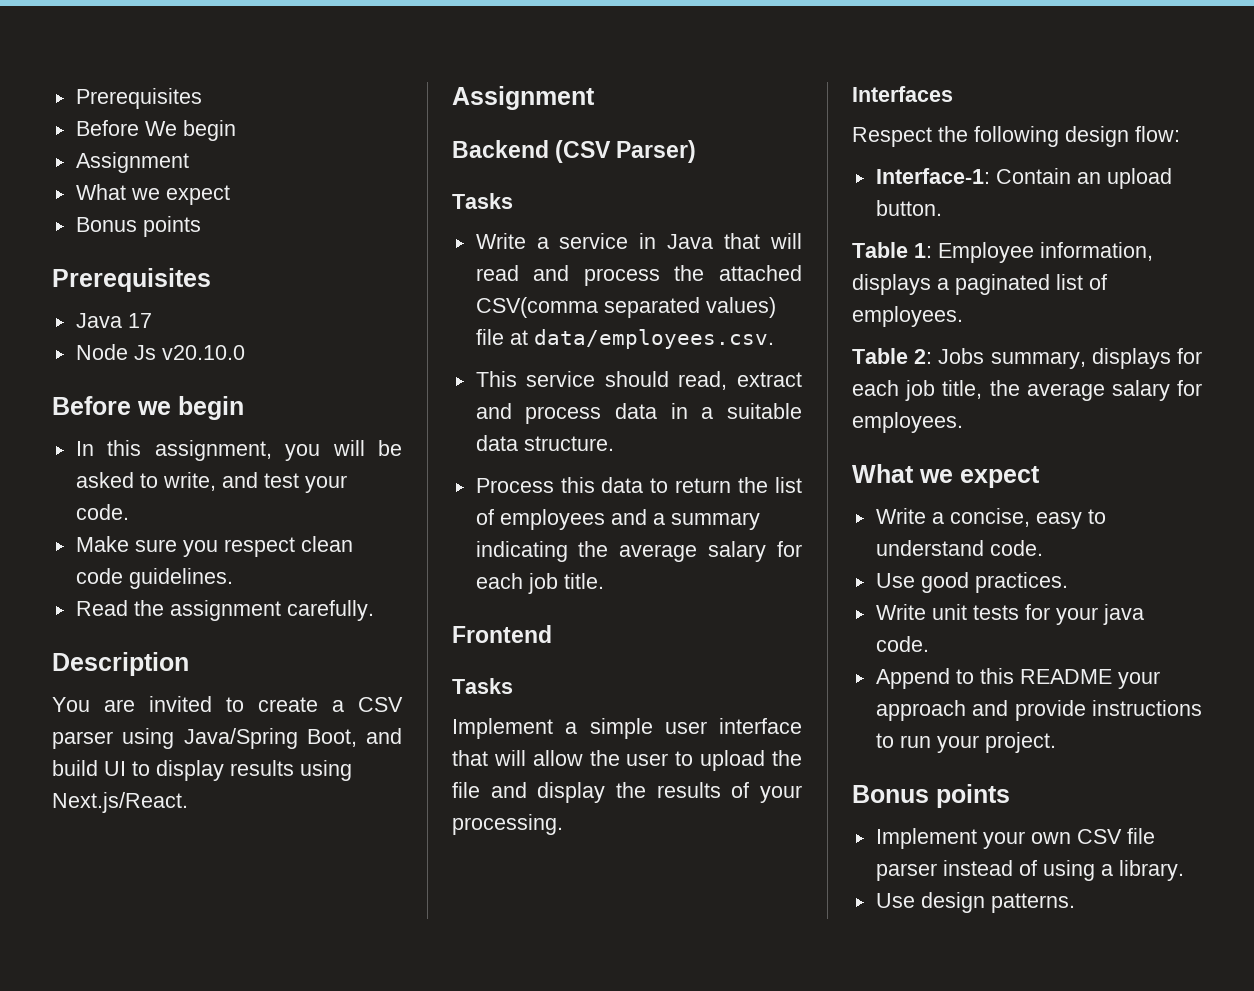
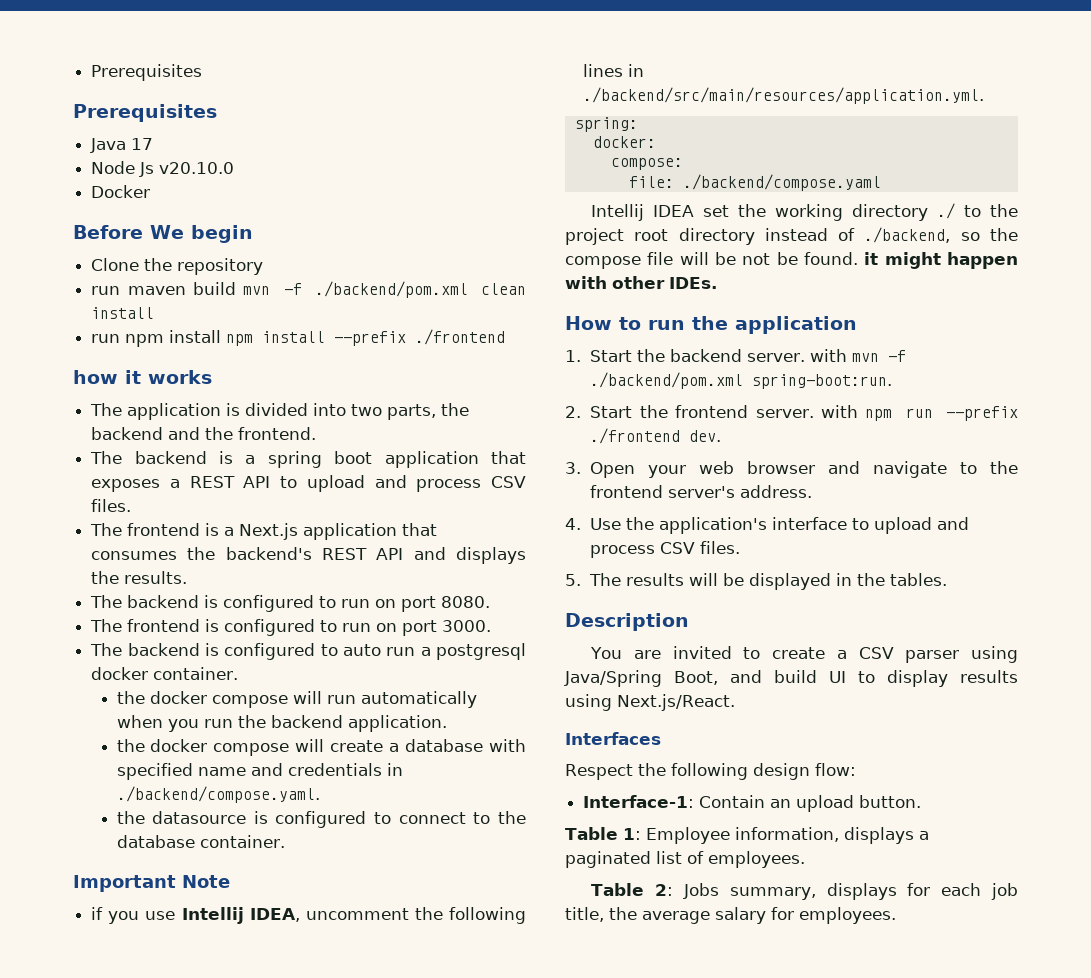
[75,88,202,109] [75,120,236,141] [75,152,189,173] [75,184,230,205] [75,216,201,237] Prerequisites // Before We begin // Assignment // What we expect // Bonus points -> [91,64,203,81] Prerequisites
[52,396,244,420] [75,440,403,461] [75,472,347,493] [75,504,129,520] [75,536,353,557] [75,568,233,589] [75,600,374,621] // Before we begin // In this assignment, you will be asked to write, and test your code. // Make sure you respect clean code guidelines. // Read the assignment carefully. -> [91,185,151,198] [73,225,253,243] [91,258,264,275] [91,281,526,298] [91,307,155,319] [91,329,506,347] [73,370,212,384] [90,403,470,420] [91,427,317,440] [90,451,526,468] [91,475,526,492] [91,499,132,512] [90,523,438,540] [91,547,526,564] [91,571,188,584] [90,595,491,612] [90,619,492,636] [90,643,526,660] [91,667,239,680] [116,691,477,708] [116,715,447,732] [116,739,526,756] [116,763,403,780] [116,786,320,803] [116,811,526,828] [116,835,285,848] [73,875,230,892] [91,907,526,924] [583,64,645,77] [583,87,985,104] [574,117,638,132] [592,136,656,148] [610,158,683,170] [628,174,881,191] [591,203,1018,221] [565,227,1018,245] [565,252,1018,269] [565,276,717,289] [565,316,857,334] [565,349,907,362] [590,372,893,389] [565,405,1018,421] [590,428,722,444] [565,461,1018,478] [590,485,813,498] [565,517,970,534] [590,541,741,558] [565,573,948,590] // Docker // Before We begin // Clone the repository // run maven build mvn -f ./backend/pom.xml clean install // run npm install npm install --prefix ./frontend // how it works // The application is divided into two parts, the backend and the frontend. // The backend is a spring boot application that exposes a REST API to upload and process CSV files. // The frontend is a Next.js application that consumes the backend's REST API and displays the results. // The backend is configured to run on port 8080. // The frontend is configured to run on port 3000. // The backend is configured to auto run a postgresql docker container. // the docker compose will run automatically when you run the backend application. // the docker compose will create a database with specified name and credentials in ./backend/compose.yaml. // the datasource is configured to connect to the database container. // Important Note // if you use Intellij IDEA, uncomment the following lines in ./backend/src/main/resources/application.yml. // spring: // docker: // compose: // file: ./backend/compose.yaml // Intellij IDEA set the working directory ./ to the project root directory instead of ./backend, so the compose file will be not be found. it might happen with other IDEs. // How to run the application // 1. Start the backend server. with mvn -f ./backend/pom.xml spring-boot:run. // 2. Start the frontend server. with npm run --prefix ./frontend dev. // 3. Open your web browser and navigate to the frontend server's address. // 4. Use the application's interface to upload and process CSV files. // 5. The results will be displayed in the tables.
[452,86,595,110] [452,140,697,163] [452,193,513,209] [475,233,802,249] [475,265,802,286] [475,297,776,318] [475,329,774,349] [475,371,802,390] [475,403,802,424] [475,435,614,451] [475,477,802,493] [475,509,760,530] [475,541,802,562] [475,573,604,594] [452,625,552,643] [452,678,513,694] [452,718,802,739] [452,750,802,771] [452,782,802,803] [452,814,563,835] // Assignment // Backend (CSV Parser) // Tasks // Write a service in Java that will read and process the attached CSV(comma separated values) file at data/employees.csv. // This service should read, extract and process data in a suitable data structure. // Process this data to return the list of employees and a summary indicating the average salary for each job title. // Frontend // Tasks // Implement a simple user interface that will allow the user to upload the file and display the results of your processing. -> (735, 702) none
[852,464,1040,488] [875,508,1106,529] [875,540,1043,556] [875,572,1068,593] [875,604,1144,625] [875,636,929,652] [875,668,1160,689] [875,700,1202,721] [875,732,1056,753] [852,784,1010,808] [875,828,1155,849] [875,860,1184,881] [875,892,1075,913] // What we expect // Write a concise, easy to understand code. // Use good practices. // Write unit tests for your java code. // Append to this README your approach and provide instructions to run your project. // Bonus points // Implement your own CSV file parser instead of using a library. // Use design patterns. -> (896, 915) none

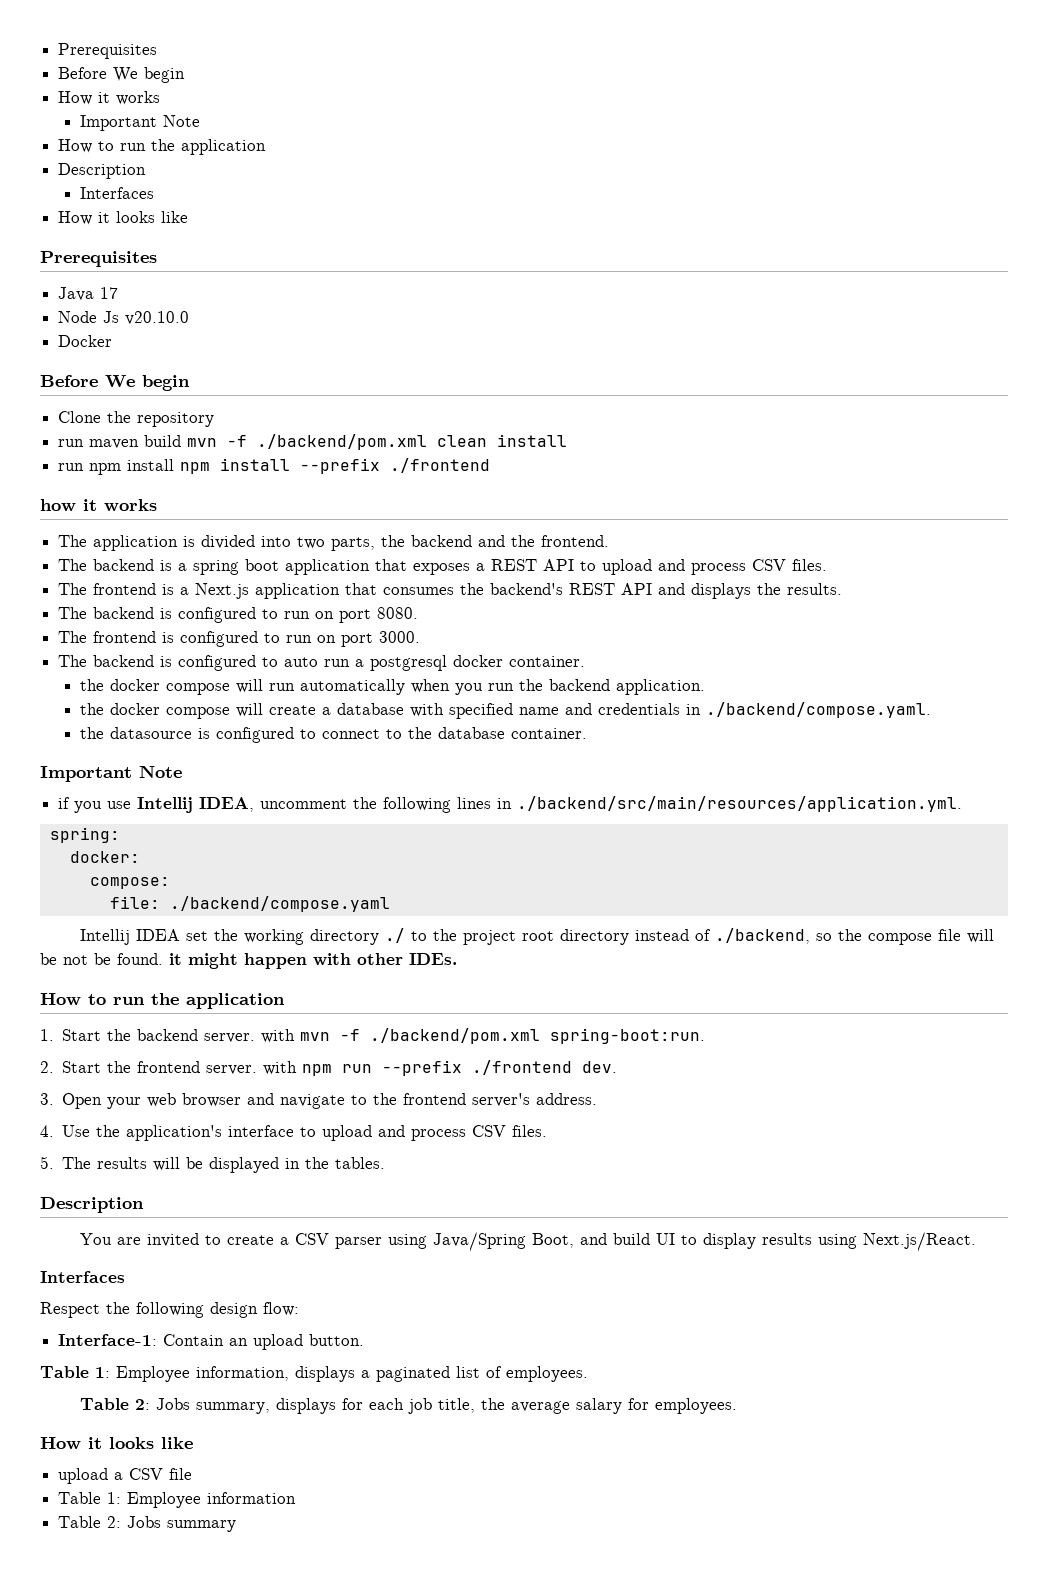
[91,64,203,81] Prerequisites -> [58,43,158,59] [58,67,186,83] [58,91,161,105] [79,115,200,131] [58,139,267,155] [58,163,147,179] [79,187,154,199] [58,211,189,225] Prerequisites // Before We begin // How it works // Important Note // How to run the application // Description // Interfaces // How it looks like
(896, 915) none -> [40,1437,193,1449] [58,1468,193,1484] [58,1492,297,1508] [58,1516,237,1532] // How it looks like // upload a CSV file // Table 1: Employee information // Table 2: Jobs summary

